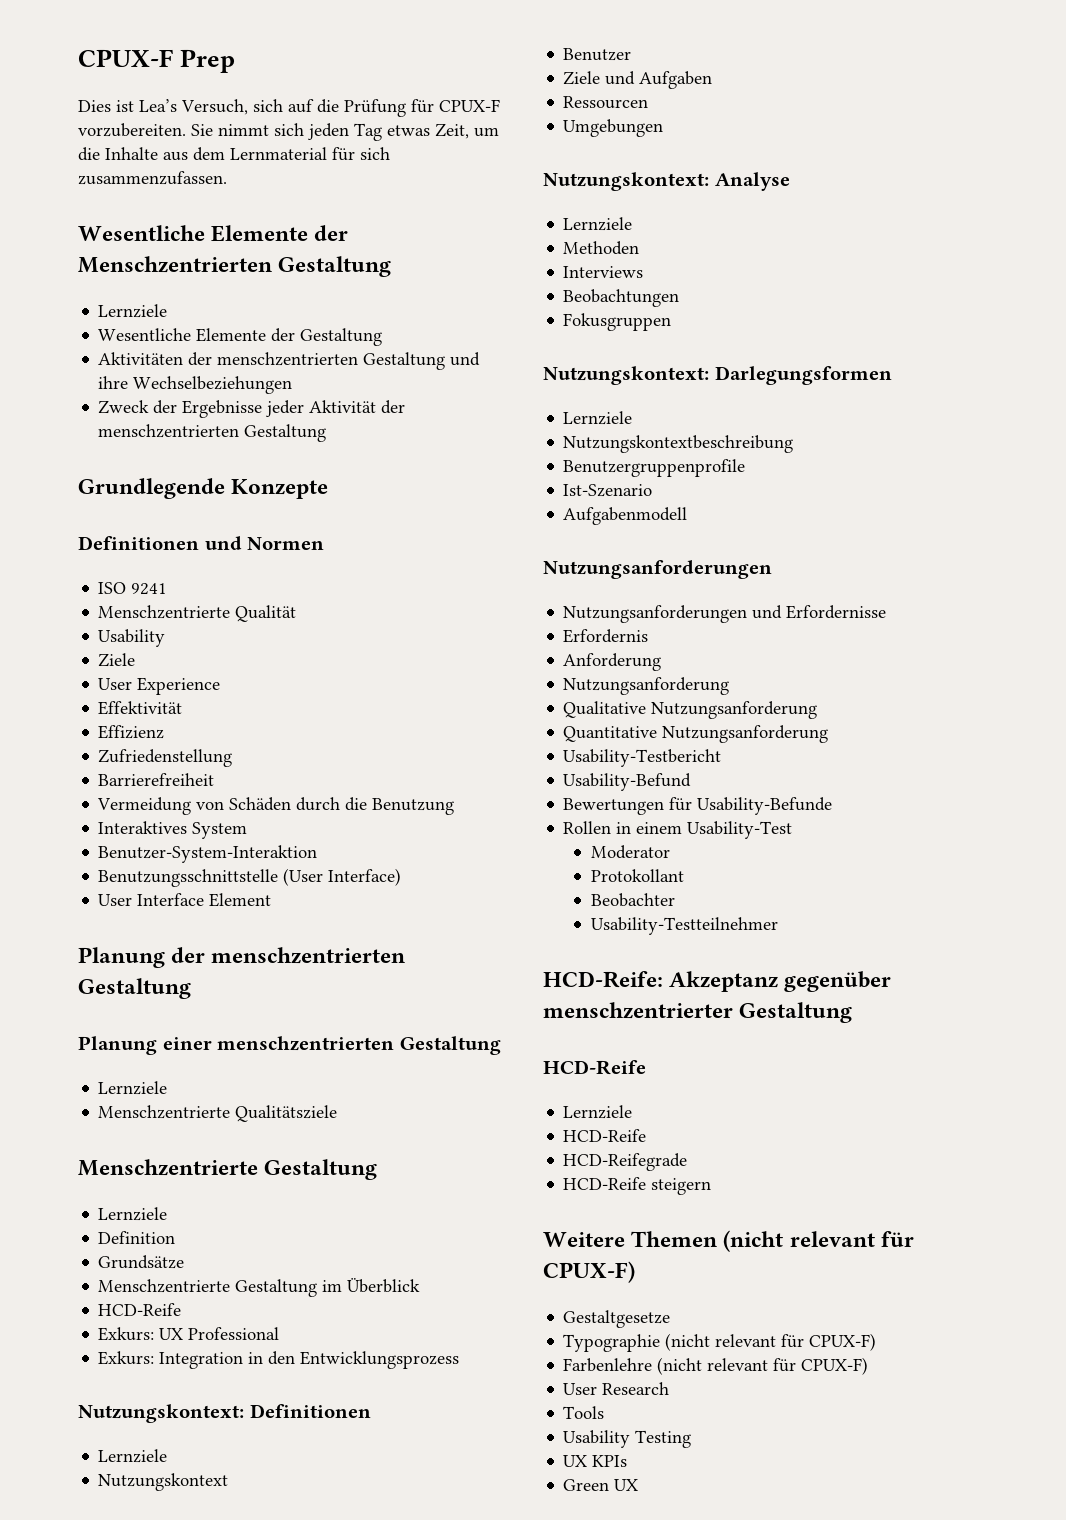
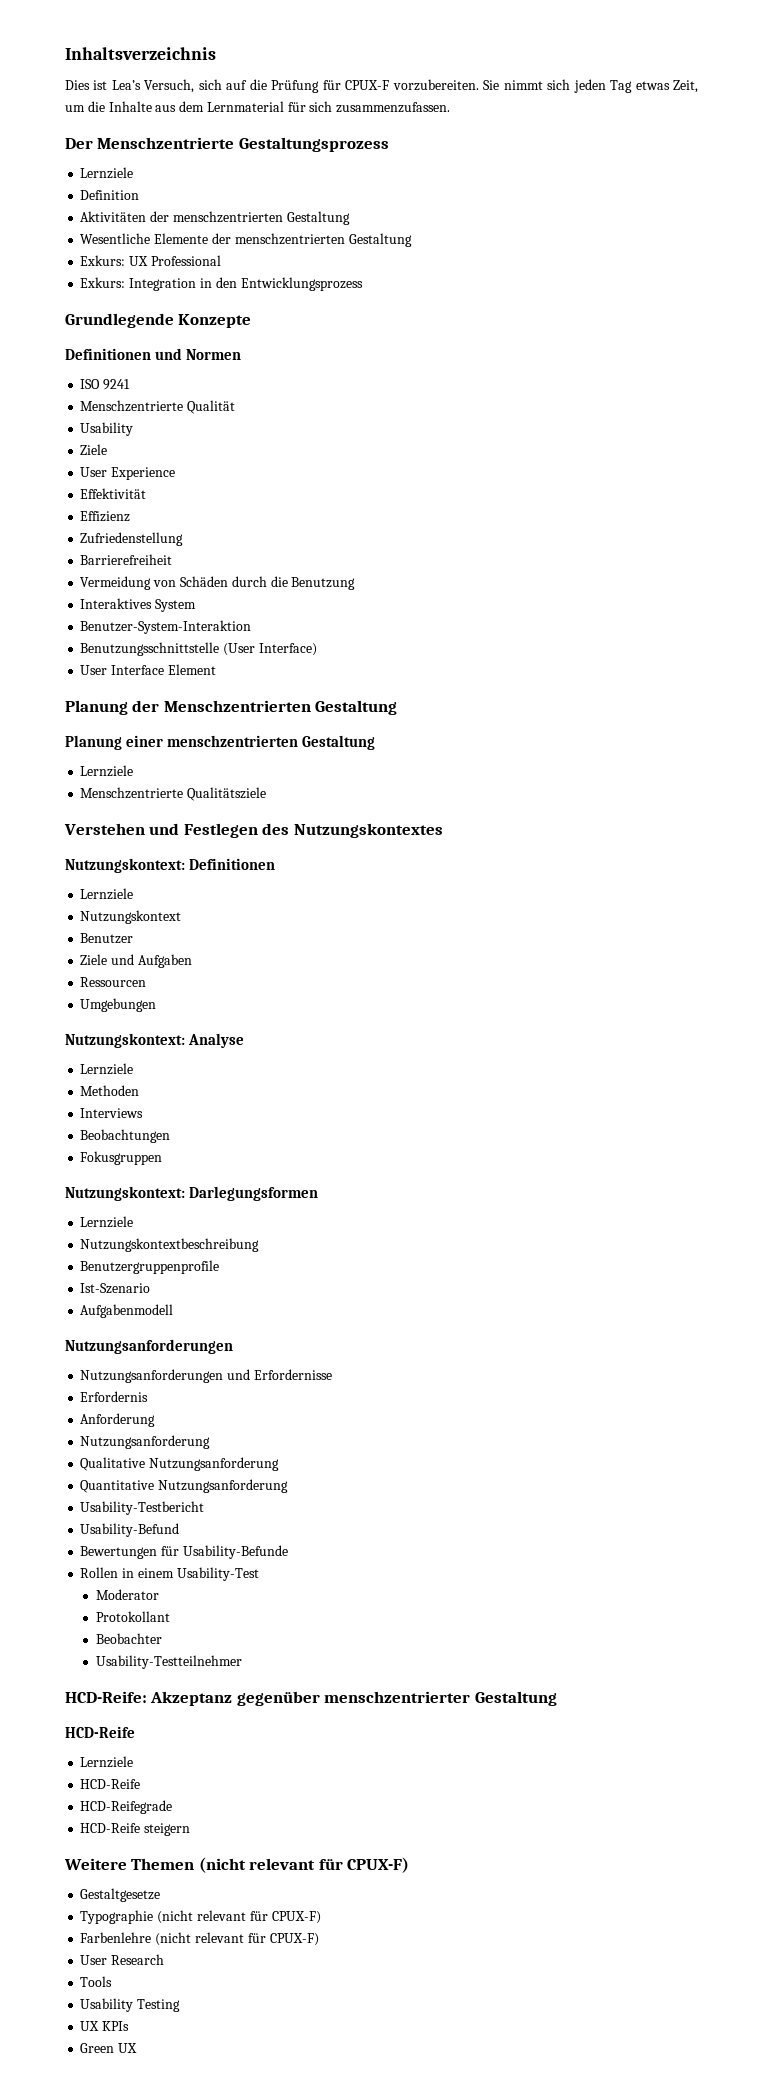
[78,49,236,73] CPUX-F Prep -> [65,47,216,60] Inhaltsverzeichnis
[78,225,349,242] [78,256,392,277] [98,304,168,318] [98,328,383,346] [98,352,481,370] [98,376,293,394] [98,400,406,418] [98,424,327,442] Wesentliche Elemente der Menschzentrierten Gestaltung // Lernziele // Wesentliche Elemente der Gestaltung // Aktivitäten der menschzentrierten Gestaltung und ihre Wechselbeziehungen // Zweck der Ergebnisse jeder Aktivität der menschzentrierten Gestaltung -> [65,137,389,152] [80,167,134,179] [80,190,140,200] [80,211,350,225] [80,233,412,247] [80,255,221,266] [80,277,363,291] Der Menschzentrierte Gestaltungsprozess // Lernziele // Definition // Aktivitäten der menschzentrierten Gestaltung // Wesentliche Elemente der menschzentrierten Gestaltung // Exkurs: UX Professional // Exkurs: Integration in den Entwicklungsprozess
[211,947,406,964] menschzentrierten -> [163,700,311,712] Menschzentrierten
[78,1159,378,1180] [98,1207,168,1221] [98,1231,176,1244] [98,1255,185,1269] [98,1278,421,1297] [98,1303,182,1316] [98,1327,280,1341] [98,1351,460,1369] Menschzentrierte Gestaltung // Lernziele // Definition // Grundsätze // Menschzentrierte Gestaltung im Überblick // HCD-Reife // Exkurs: UX Professional // Exkurs: Integration in den Entwicklungsprozess -> [64,823,443,838] Verstehen und Festlegen des Nutzungskontextes

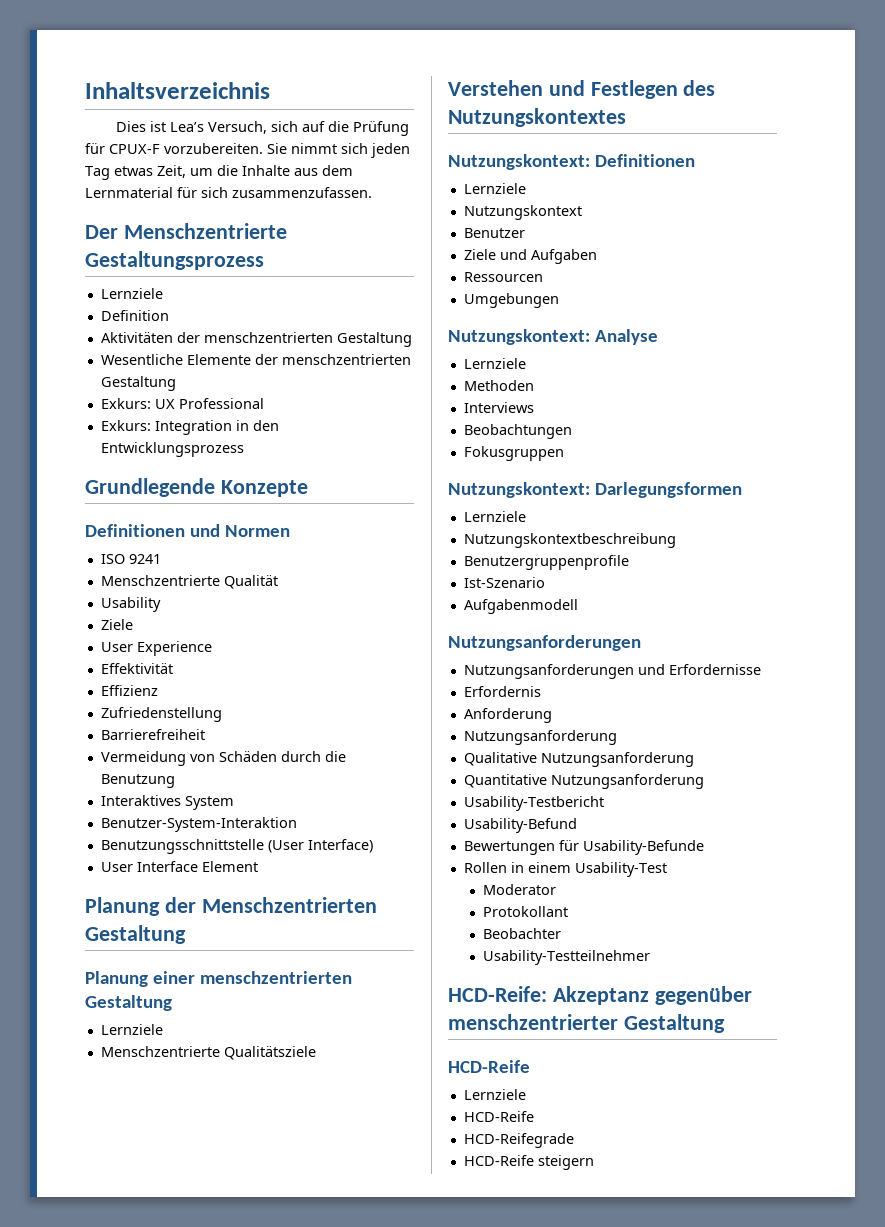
[64,1857,410,1873] [80,1888,161,1902] [80,1910,321,1924] [80,1932,319,1946] [80,1954,165,1965] [80,1976,113,1987] [80,1998,181,2012] [80,2021,130,2031] [80,2043,138,2053] // Weitere Themen (nicht relevant für CPUX-F) // Gestaltgesetze // Typographie (nicht relevant für CPUX-F) // Farbenlehre (nicht relevant für CPUX-F) // User Research // Tools // Usability Testing // UX KPIs // Green UX -> (594, 1162) none

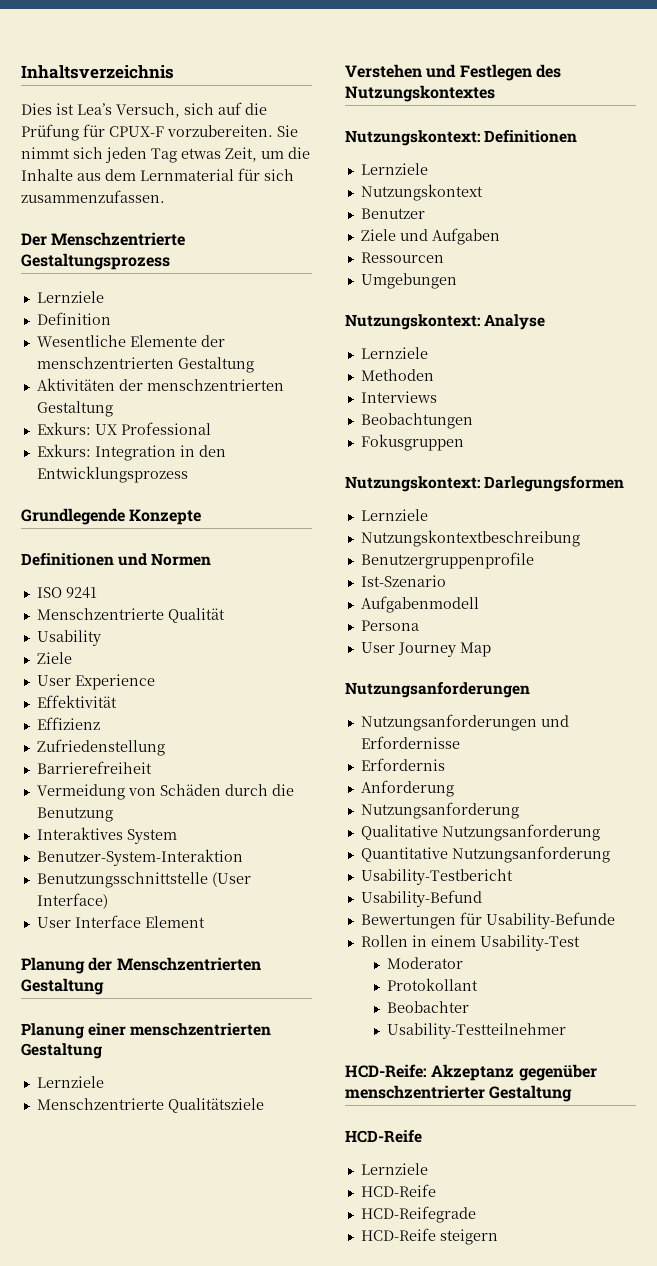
[100,332,412,347] [100,354,251,365] Aktivitäten der menschzentrierten Gestaltung // Wesentliche Elemente -> [36,335,225,347] [36,357,254,373] [36,378,115,391] Wesentliche Elemente der menschzentrierten Gestaltung // Aktivitäten
(578, 606) none -> [360,620,419,631] [360,642,491,657] // Persona // User Journey Map

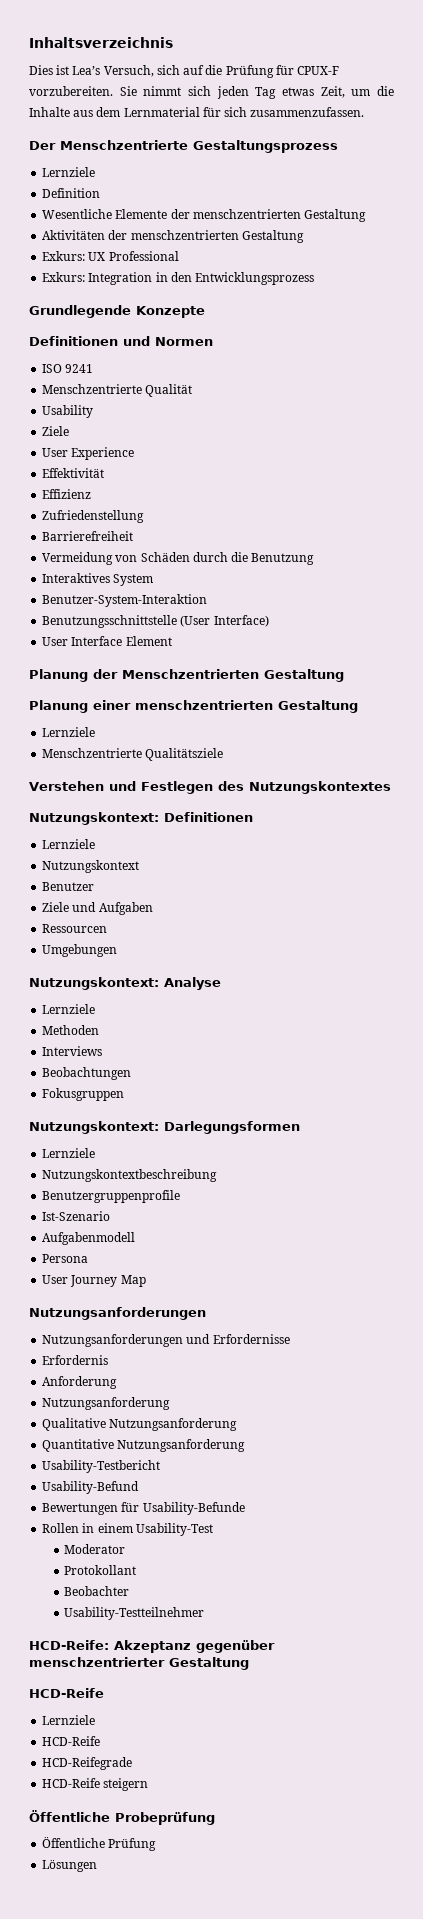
(498, 1237) none -> [29,1810,215,1825] [42,1837,157,1851] [42,1860,98,1872] // Öffentliche Probeprüfung // Öffentliche Prüfung // Lösungen

